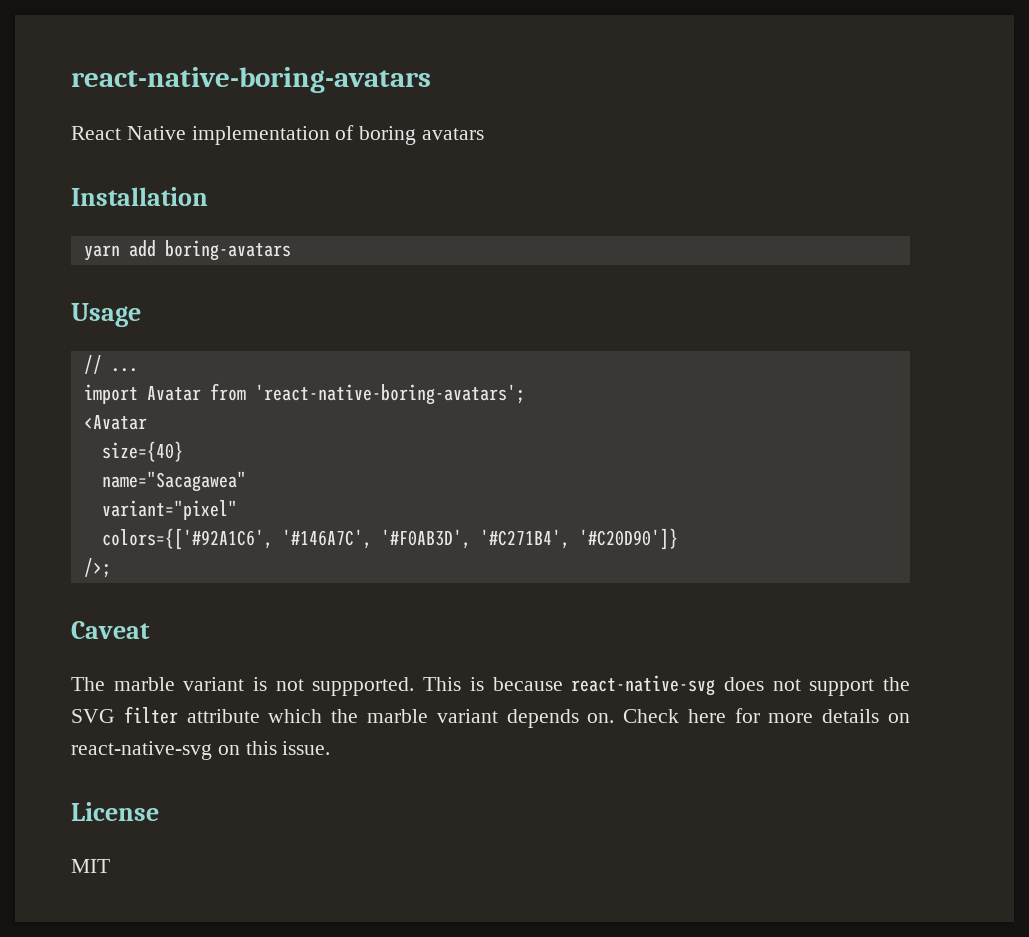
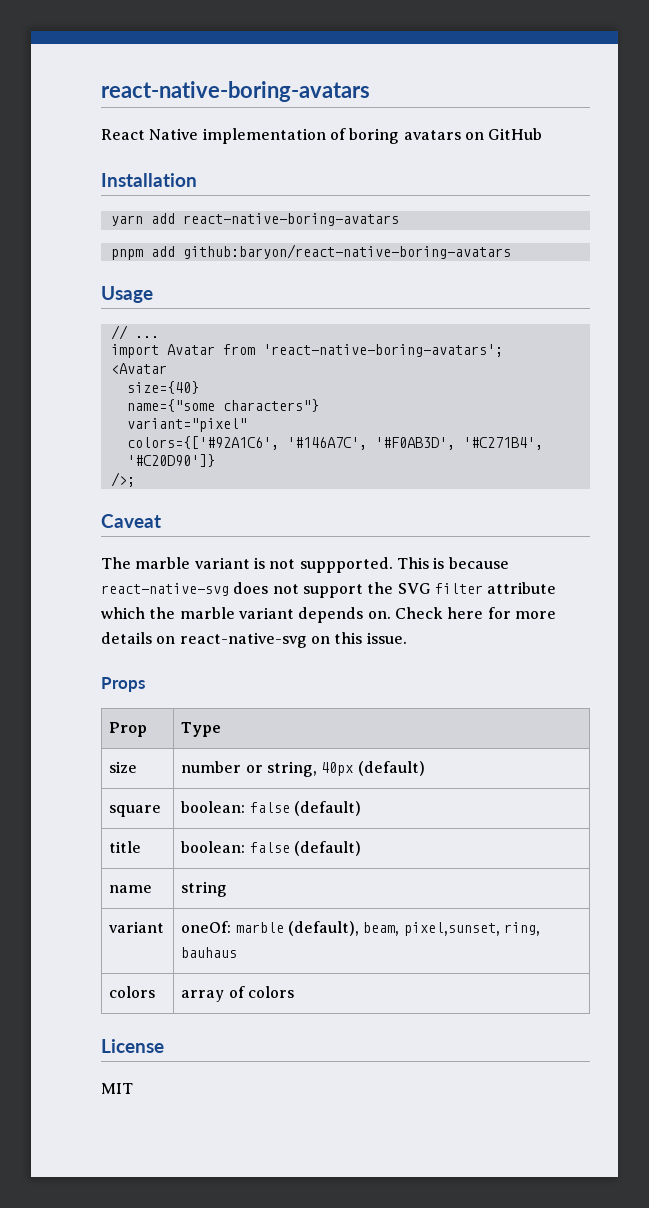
(485, 134) none -> [464,128,543,140] on GitHub
[164,240,291,261] boring-avatars -> [182,213,399,226] [110,244,511,260] react-native-boring-avatars // pnpm add github:baryon/react-native-boring-avatars
[101,471,246,492] name="Sacagawea" -> [126,399,319,412] name={"some characters"}
(331, 748) none -> [101,677,145,692] [109,722,148,737] [181,722,222,737] [109,761,138,773] [181,761,425,777] [109,805,162,817] [181,801,361,816] [109,841,142,853] [181,841,361,856] [109,885,153,893] [181,881,228,897] [109,921,165,933] [181,921,540,936] [181,947,238,958] [109,986,156,998] [181,986,294,1002] // Props // Prop | Type // size | number or string, 40px (default) // square | boolean: false (default) // title | boolean: false (default) // name | string // variant | oneOf: marble (default), beam, pixel,sunset, ring, bauhaus // colors | array of colors

